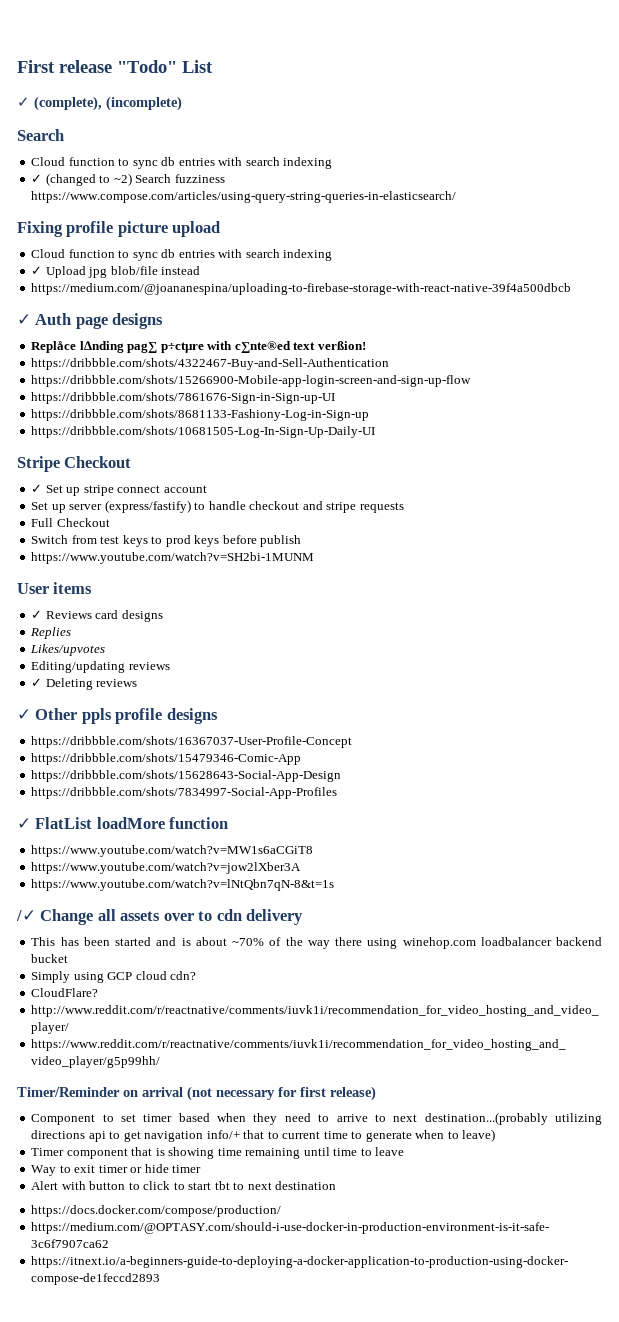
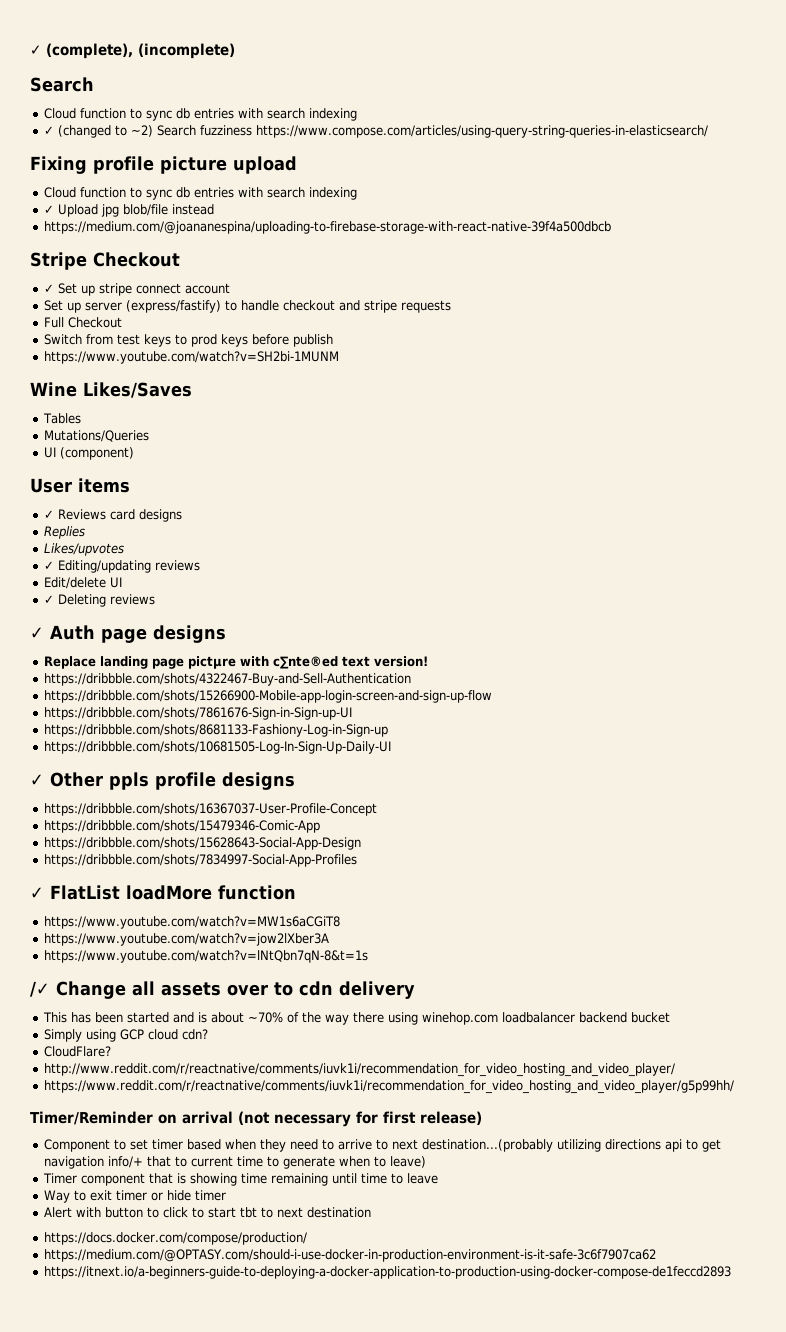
[17,60,213,73] First release "Todo" List // -> (30, 50) none
[17,313,164,329] [31,341,366,353] [31,358,390,370] [31,375,472,387] [31,392,336,404] [31,409,370,421] [31,426,376,438] // ✓ Auth page designs // Replåce l∆nding pag∑ p÷ctµre with c∑nte®ed text verßion! // https://dribbble.com/shots/4322467-Buy-and-Sell-Authentication // https://dribbble.com/shots/15266900-Mobile-app-login-screen-and-sign-up-flow // https://dribbble.com/shots/7861676-Sign-in-Sign-up-UI // https://dribbble.com/shots/8681133-Fashiony-Log-in-Sign-up // https://dribbble.com/shots/10681505-Log-In-Sign-Up-Daily-UI -> (612, 227) none
(315, 558) none -> [30,382,192,398] [43,413,82,424] [44,430,150,442] [44,447,135,460] // Wine Likes/Saves // Tables // Mutations/Queries // UI (component)
(106, 650) none -> [44,561,55,570] ✓
(170, 666) none -> [44,577,123,589] // Edit/delete UI
(138, 683) none -> [30,625,226,643] [44,656,429,669] [44,673,412,686] [44,690,493,703] [44,707,353,720] [44,724,389,737] [44,741,392,754] // ✓ Auth page designs // Replace landing page pictµre with c∑nte®ed text version! // https://dribbble.com/shots/4322467-Buy-and-Sell-Authentication // https://dribbble.com/shots/15266900-Mobile-app-login-screen-and-sign-up-flow // https://dribbble.com/shots/7861676-Sign-in-Sign-up-UI // https://dribbble.com/shots/8681133-Fashiony-Log-in-Sign-up // https://dribbble.com/shots/10681505-Log-In-Sign-Up-Daily-UI

